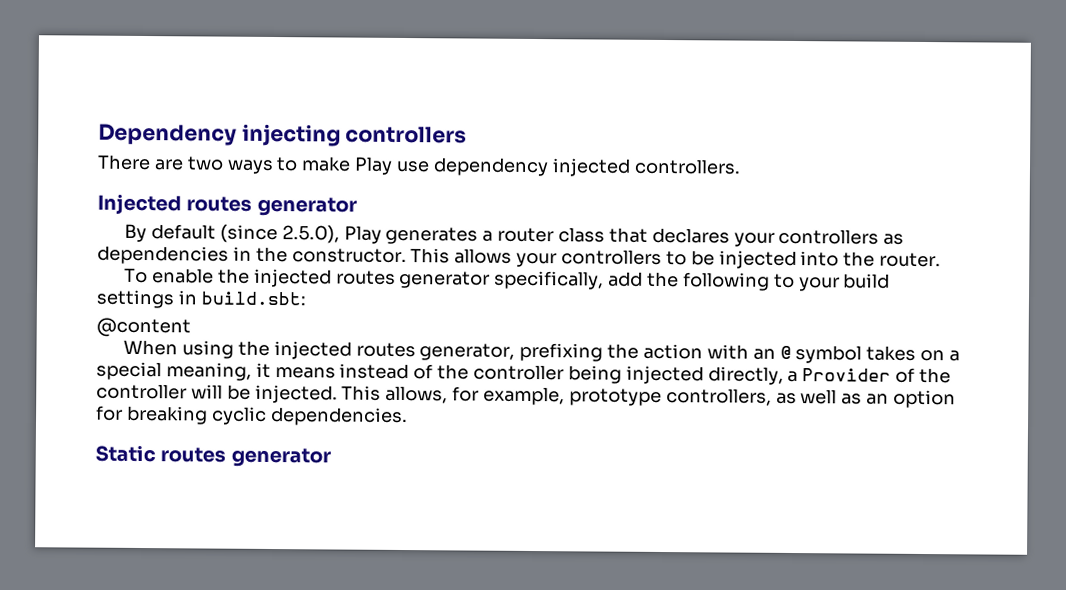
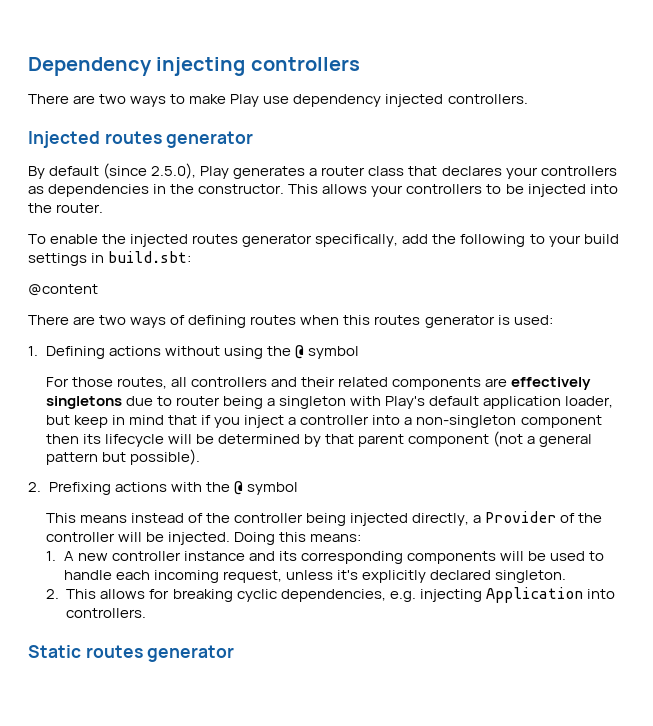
[123,339,961,364] [96,361,271,381] When using the injected routes generator, prefixing the action with an @ symbol takes on a special meaning, it -> [28,315,553,328] [28,345,360,359] [45,377,592,390] [45,396,614,409] [45,415,602,428] [45,431,593,447] [45,449,200,465] [28,481,298,495] [45,513,76,523] There are two ways of defining routes when this routes generator is used: // 1. Defining actions without using the @ symbol // For those routes, all controllers and their related components are effectively singletons due to router being a singleton with Play's default application loader, but keep in mind that if you inject a controller into a non-singleton component then its lifecycle will be determined by that parent component (not a general pattern but possible). // 2. Prefixing actions with the @ symbol // This
[341,385,957,409] [96,405,408,427] This allows, for example, prototype controllers, as well as an option for breaking cyclic dependencies. -> [234,532,362,545] [45,551,605,564] [63,570,567,583] [45,587,615,603] [66,608,147,618] Doing this means: // 1. A new controller instance and its corresponding components will be used to handle each incoming request, unless it's explicitly declared singleton. // 2. This allows for breaking cyclic dependencies, e.g. injecting Application into controllers.

